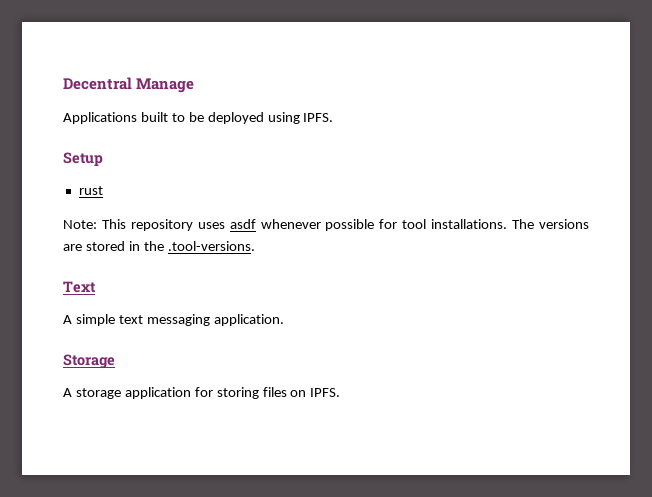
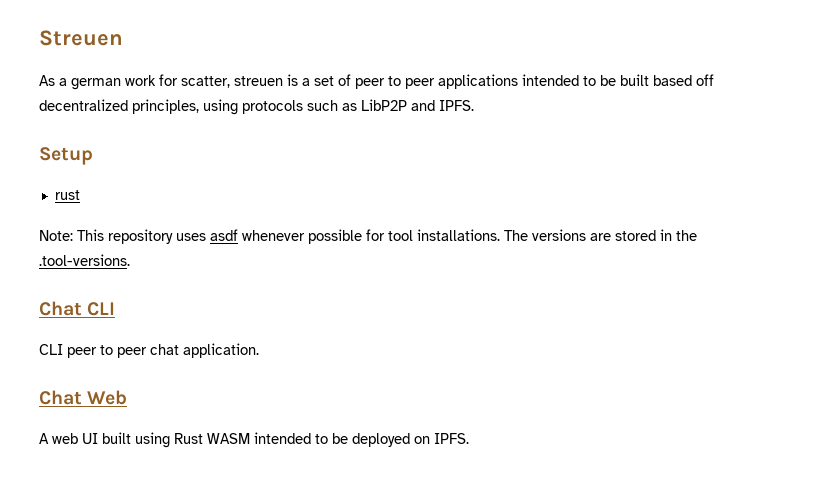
[63,77,195,93] [63,112,300,124] Decentral Manage // Applications built to be deployed using -> [39,30,123,46] [39,74,714,90] [39,99,435,115] Streuen // As a german work for scatter, streuen is a set of peer to peer applications intended to be built based off decentralized principles, using protocols such as LibP2P and
[63,281,96,293] [63,314,284,326] [63,354,115,369] [63,387,287,399] Text // A simple text messaging application. // Storage // A storage application for storing files -> [39,301,116,316] [39,343,259,358] [39,390,128,405] [39,432,410,448] Chat CLI // CLI peer to peer chat application. // Chat Web // A web UI built using Rust WASM intended to be deployed

